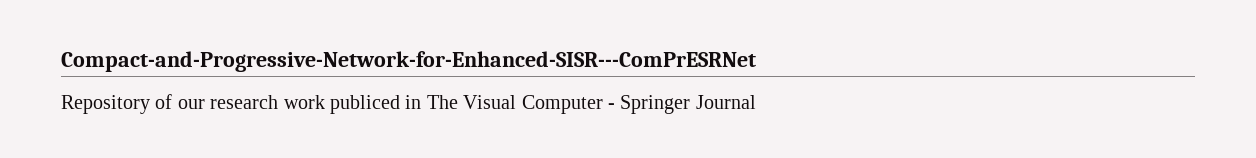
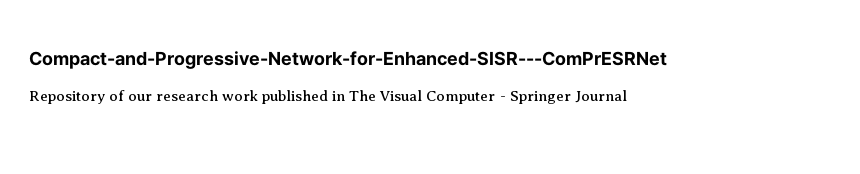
[330,95,400,114] publiced -> [262,90,329,104] published

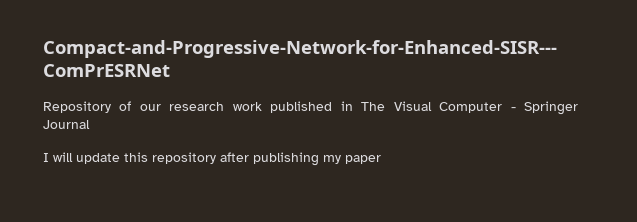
(627, 96) none -> [43,152,381,166] // I will update this repository after publishing my paper

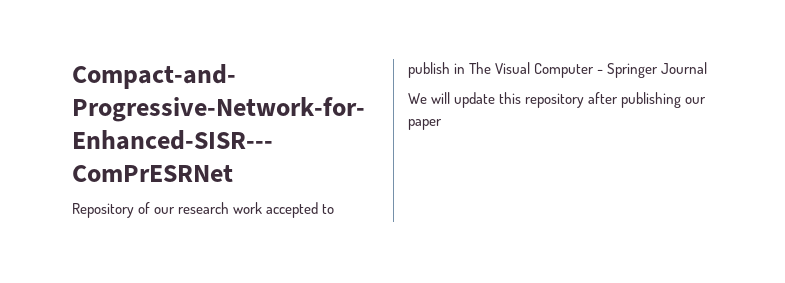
[270,101,333,113] published -> [266,202,335,218] [408,62,450,78] accepted to publish
[43,153,49,162] I -> [408,93,427,104] We
[323,155,341,164] my -> [685,97,707,104] our

